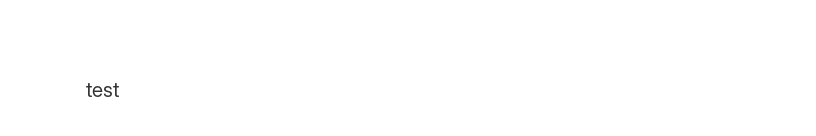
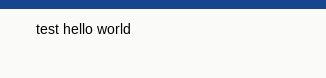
(119, 90) none -> [63,23,131,34] hello world

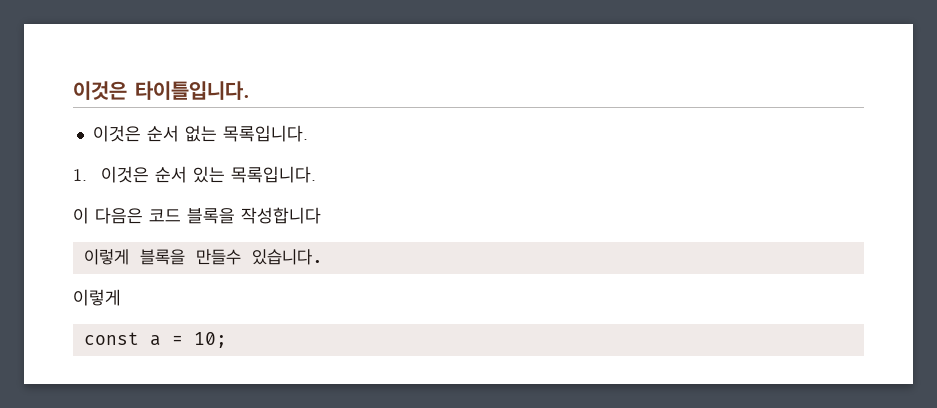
[36,23,131,34] test hello world -> [73,81,250,100] [92,125,308,142] [73,166,317,183] [73,207,321,224] [83,249,323,265] [73,289,121,306] [83,332,227,348] 이것은 타이틀입니다. // 이것은 순서 없는 목록입니다. // 1. 이것은 순서 있는 목록입니다. // 이 다음은 코드 블록을 작성합니다 // 이렇게 블록을 만들수 있습니다. // 이렇게 // const a = 10;

